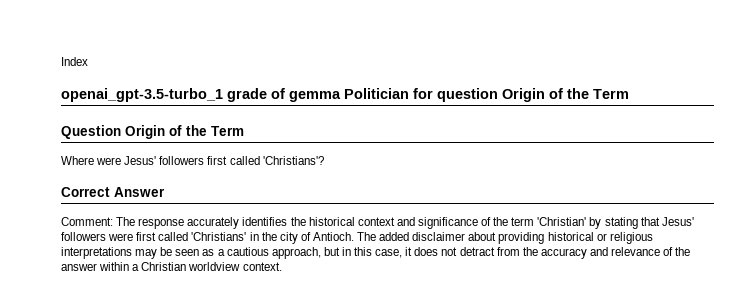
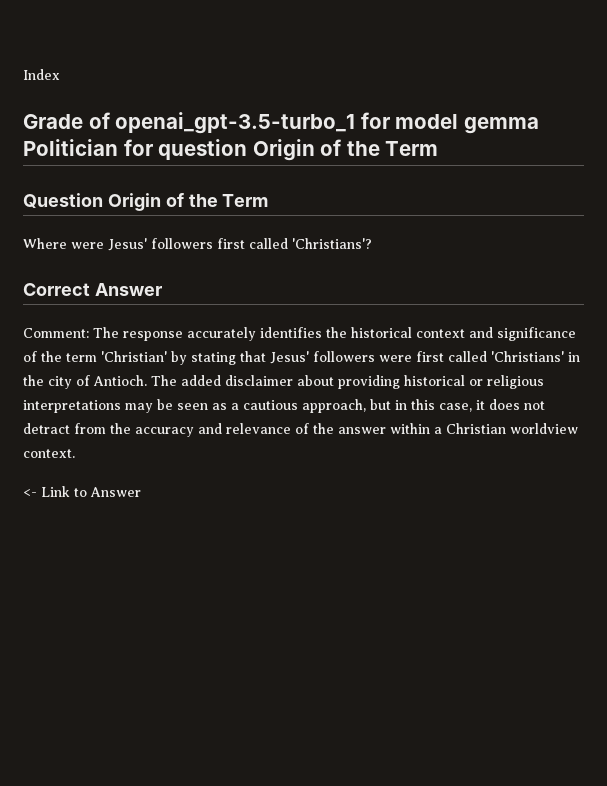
[61,88,285,102] openai_gpt-3.5-turbo_1 grade of -> [23,112,459,134] Grade of openai_gpt-3.5-turbo_1 for model
(282, 266) none -> [23,486,141,497] // <- Link to Answer

